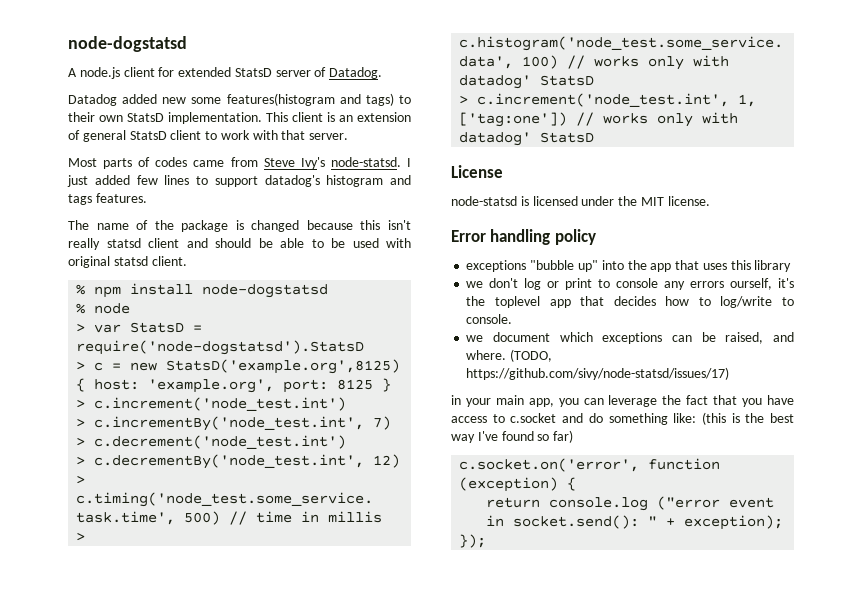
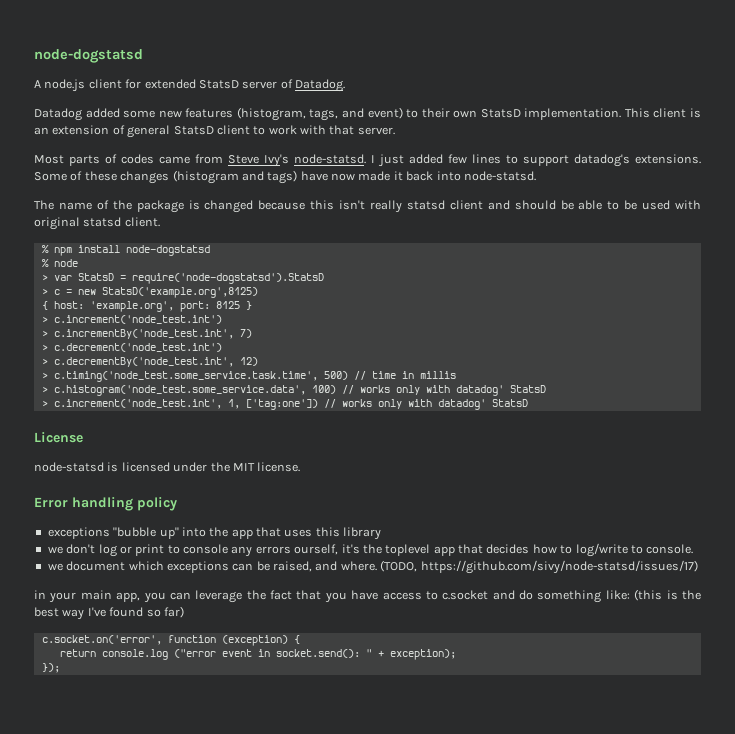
[162,93,394,106] new some features(histogram and tags) -> [123,107,403,121] some new features (histogram, tags, and event)
[326,175,411,187] [68,193,147,205] histogram and tags features. -> [635,154,701,164] [34,170,536,184] extensions. Some of these changes (histogram and tags) have now made it back into node-statsd.

